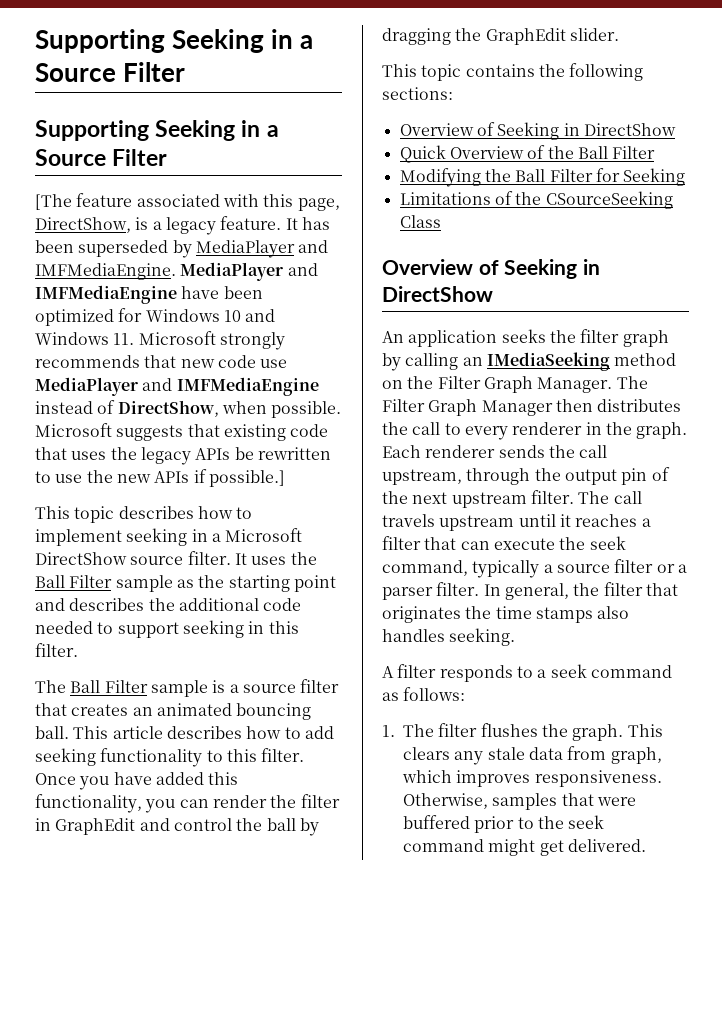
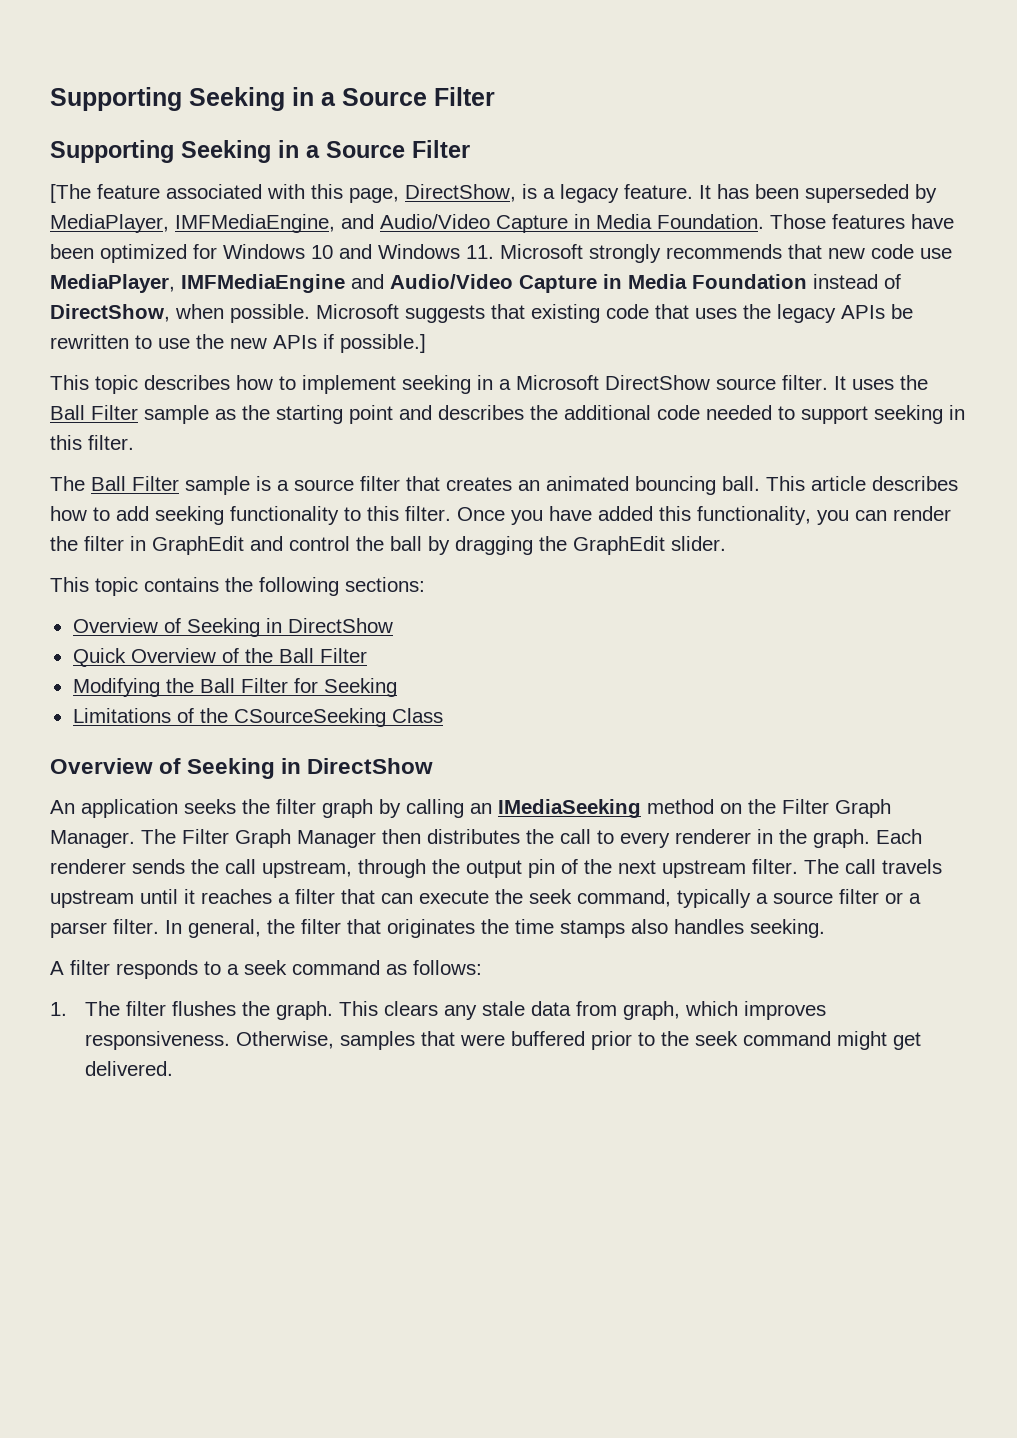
[195,240,329,258] [35,262,318,281] [35,285,177,304] MediaPlayer and IMFMediaEngine. MediaPlayer and IMFMediaEngine -> [50,214,905,233] MediaPlayer, IMFMediaEngine, and Audio/Video Capture in Media Foundation. Those features
[35,377,319,396] MediaPlayer and IMFMediaEngine -> [50,274,807,293] MediaPlayer, IMFMediaEngine and Audio/Video Capture in Media Foundation

